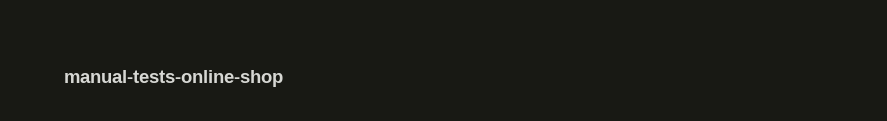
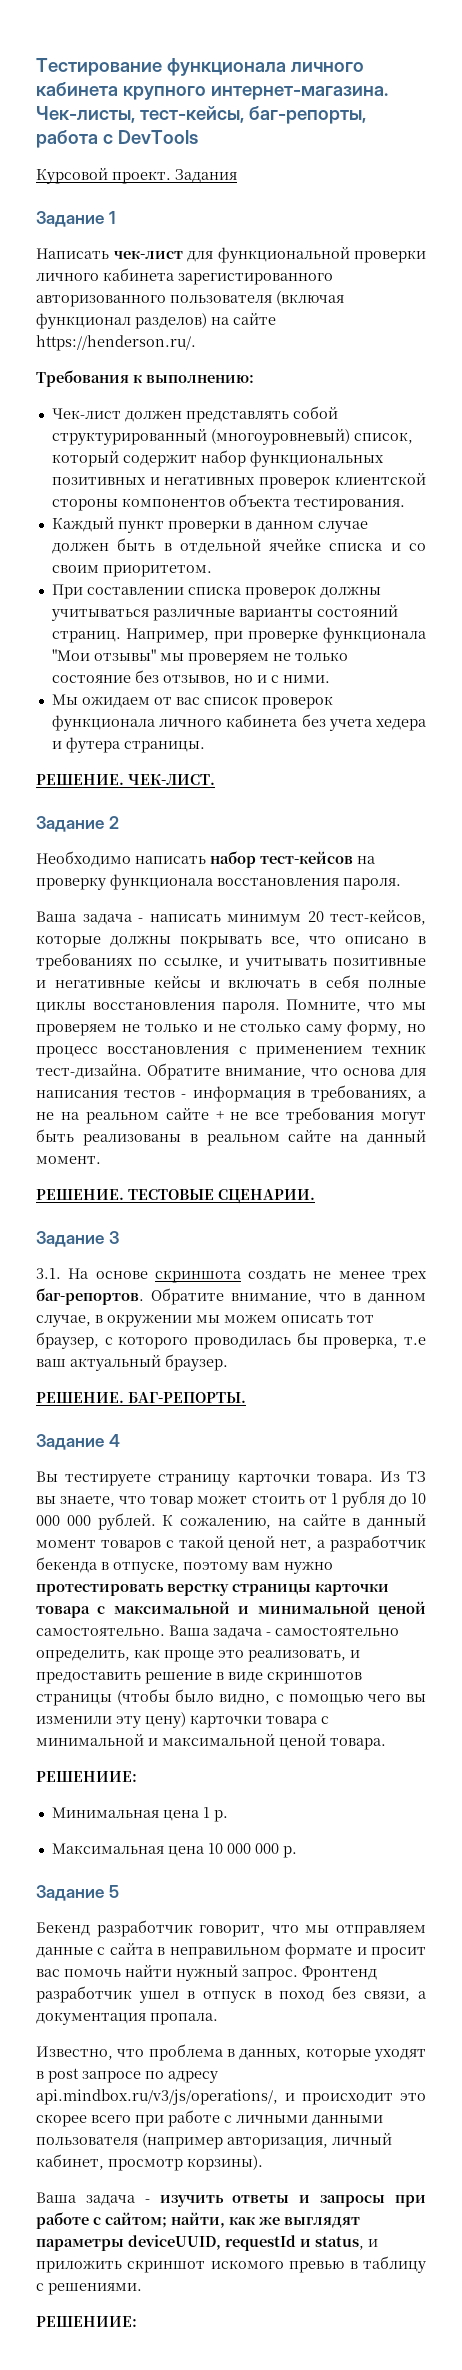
[64,70,283,87] manual-tests-online-shop -> [36,58,364,76] [36,82,388,100] [36,106,366,124] [36,130,198,148] [36,168,237,184] [36,211,115,227] [36,247,426,263] [36,268,333,285] [36,291,344,307] [36,313,276,329] [36,335,196,351] [36,370,254,387] [51,406,338,423] [51,429,413,445] [51,450,384,467] [51,473,426,489] [51,494,405,511] [51,517,368,533] [51,538,426,554] [51,565,212,577] [51,584,381,599] [50,605,398,621] [51,627,426,643] [51,649,348,665] [51,670,330,686] [51,694,333,709] [51,714,426,731] [51,737,205,753] [36,774,215,785] [36,816,119,832] [36,851,375,868] [36,874,401,890] [36,910,426,926] [36,935,426,948] [36,953,426,970] [36,975,426,988] [36,999,427,1014] [36,1020,426,1036] [36,1045,426,1058] [36,1063,426,1080] [36,1085,427,1102] [36,1107,426,1124] [36,1129,426,1146] [36,1156,101,1164] [36,1189,315,1204] [36,1231,119,1247] [36,1268,427,1283] [36,1288,426,1305] [36,1314,374,1327] [36,1332,427,1349] [36,1354,228,1371] [36,1392,246,1403] [36,1434,120,1450] [36,1471,427,1486] [36,1491,427,1508] [36,1513,426,1530] [36,1535,426,1552] [36,1557,333,1574] [36,1584,389,1596] [36,1601,426,1618] [36,1625,399,1639] [36,1649,360,1662] [36,1671,362,1684] [36,1689,426,1706] [36,1712,329,1728] [36,1734,386,1750] [36,1771,137,1782] [51,1807,228,1822] [51,1843,297,1858] [36,1885,119,1901] [36,1920,426,1937] [36,1943,426,1959] [36,1965,377,1981] [36,1986,426,2003] [36,2012,218,2025] [36,2044,426,2061] [36,2068,218,2083] [36,2089,426,2105] [36,2110,383,2127] [36,2133,392,2149] [36,2154,263,2171] [36,2192,426,2207] [36,2212,360,2229] [36,2235,378,2251] [36,2256,426,2273] [36,2283,142,2295] [36,2316,137,2327] Тестирование функционала личного кабинета крупного интернет-магазина. Чек-листы, тест-кейсы, баг-репорты, работа с DevTools // Курсовой проект. Задания // Задание 1 // Написать чек-лист для функциональной проверки личного кабинета зарегистированного авторизованного пользователя (включая функционал разделов) на сайте https://henderson.ru/. // Требования к выполнению: // Чек-лист должен представлять собой структурированный (многоуровневый) список, который содержит набор функциональных позитивных и негативных проверок клиентской стороны компонентов объекта тестирования. // Каждый пункт проверки в данном случае должен быть в отдельной ячейке списка и со своим приоритетом. // При составлении списка проверок должны учитываться различные варианты состояний страниц. Например, при проверке функционала "Мои отзывы" мы проверяем не только состояние без отзывов, но и с ними. // Мы ожидаем от вас список проверок функционала личного кабинета без учета хедера и футера страницы. // РЕШЕНИЕ. ЧЕК-ЛИСТ. // Задание 2 // Необходимо написать набор тест-кейсов на проверку функционала восстановления пароля. // Ваша задача - написать минимум 20 тест-кейсов, которые должны покрывать все, что описано в требованиях по ссылке, и учитывать позитивные и негативные кейсы и включать в себя полные циклы восстановления пароля. Помните, что мы проверяем не только и не столько саму форму, но процесс восстановления с применением техник тест-дизайна. Обратите внимание, что основа для написания тестов - информация в требованиях, а не на реальном сайте + не все требования могут быть реализованы в реальном сайте на данный момент. // РЕШЕНИЕ. ТЕСТОВЫЕ СЦЕНАРИИ. // Задание 3 // 3.1. На основе скриншота создать не менее трех баг-репортов. Обратите внимание, что в данном случае, в окружении мы можем описать тот браузер, с которого проводилась бы проверка, т.е ваш актуальный браузер. // РЕШЕНИЕ. БАГ-РЕПОРТЫ. // Задание 4 // Вы тестируете страницу карточки товара. Из ТЗ вы знаете, что товар может стоить от 1 рубля до 10 000 000 рублей. К сожалению, на сайте в данный момент товаров с такой ценой нет, а разработчик бекенда в отпуске, поэтому вам нужно протестировать верстку страницы карточки товара с максимальной и минимальной ценой самостоятельно. Ваша задача - самостоятельно определить, как проще это реализовать, и предоставить решение в виде скриншотов страницы (чтобы было видно, с помощью чего вы изменили эту цену) карточки товара с минимальной и максимальной ценой товара. // РЕШЕНИИЕ: // Минимальная цена 1 р. // Максимальная цена 10 000 000 р. // Задание 5 // Бекенд разработчик говорит, что мы отправляем данные с сайта в неправильном формате и просит вас помочь найти нужный запрос. Фронтенд разработчик ушел в отпуск в поход без связи, а документация пропала. // Известно, что проблема в данных, которые уходят в post запросе по адресу api.mindbox.ru/v3/js/operations/, и происходит это скорее всего при работе с личными данными пользователя (например авторизация, личный кабинет, просмотр корзины). // Ваша задача - изучить ответы и запросы при работе с сайтом; найти, как же выглядят параметры deviceUUID, requestId и status, и приложить скриншот искомого превью в таблицу с решениями. // РЕШЕНИИЕ:

